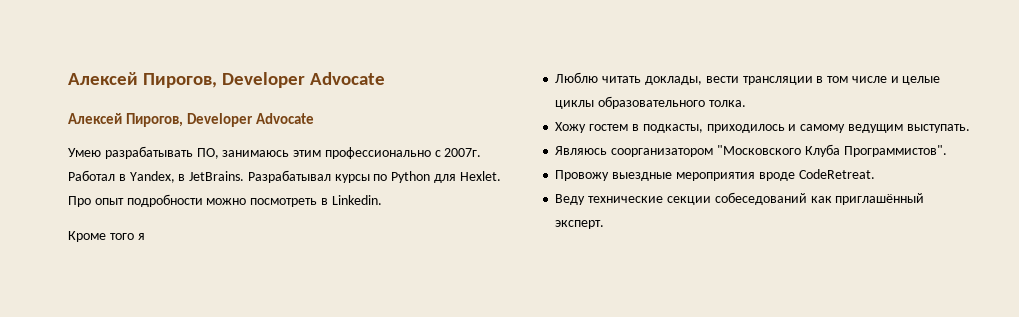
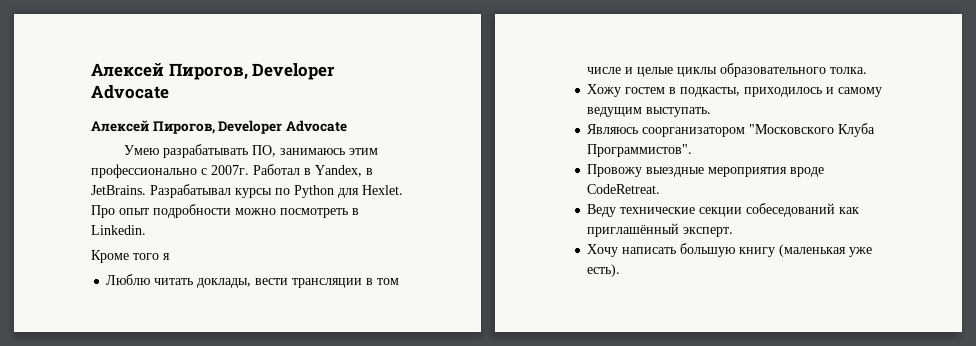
(605, 224) none -> [587,243,873,257] [587,264,621,277] // Хочу написать большую книгу (маленькая уже есть).

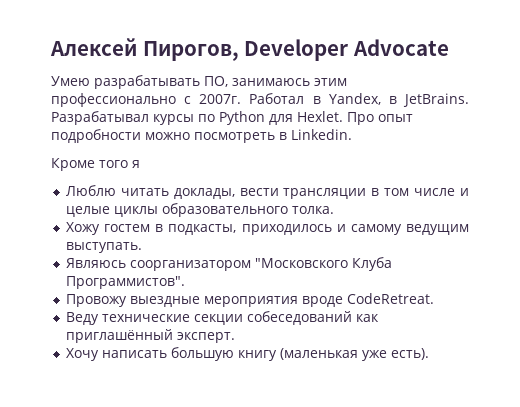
[91,63,336,80] [91,85,169,99] [91,120,347,134] Алексей Пирогов, Developer Advocate // Алексей Пирогов, Developer Advocate -> [50,38,449,61] Алексей Пирогов, Developer Advocate

